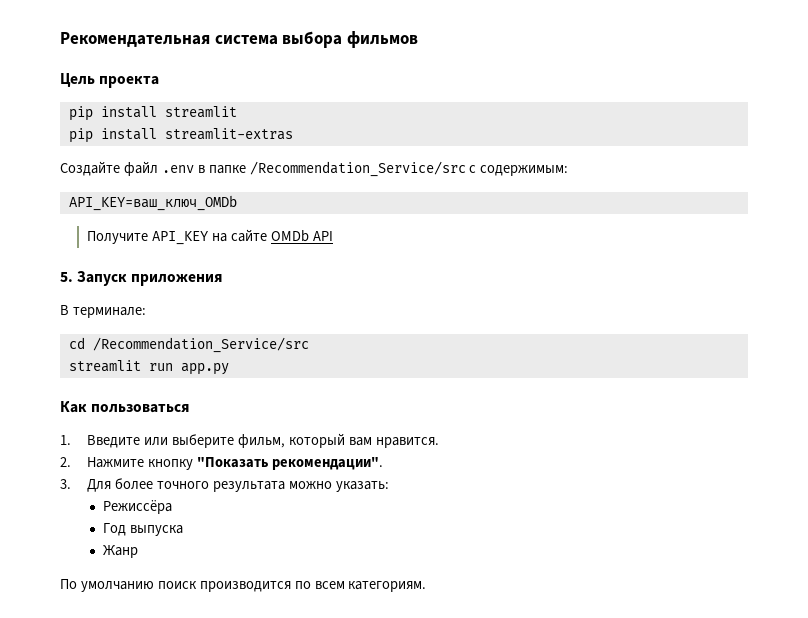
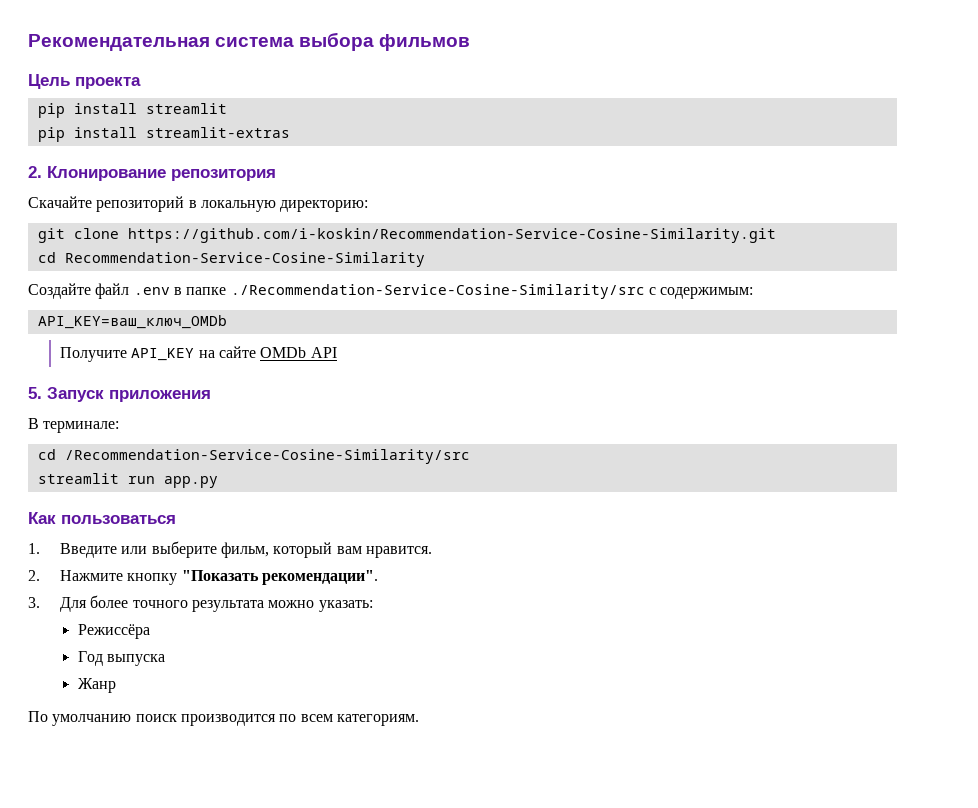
(293, 134) none -> [28,166,276,181] [28,196,369,212] [37,228,776,243] [37,252,425,267] // 2. Клонирование репозитория // Скачайте репозиторий в локальную директорию: // git clone https://github.com/i-koskin/Recommendation-Service-Cosine-Similarity.git // cd Recommendation-Service-Cosine-Similarity
[249,161,466,177] /Recommendation_Service/src -> [230,284,645,299] ./Recommendation-Service-Cosine-Similarity/src
[92,337,309,353] /Recommendation_Service/src -> [64,449,470,464] /Recommendation-Service-Cosine-Similarity/src

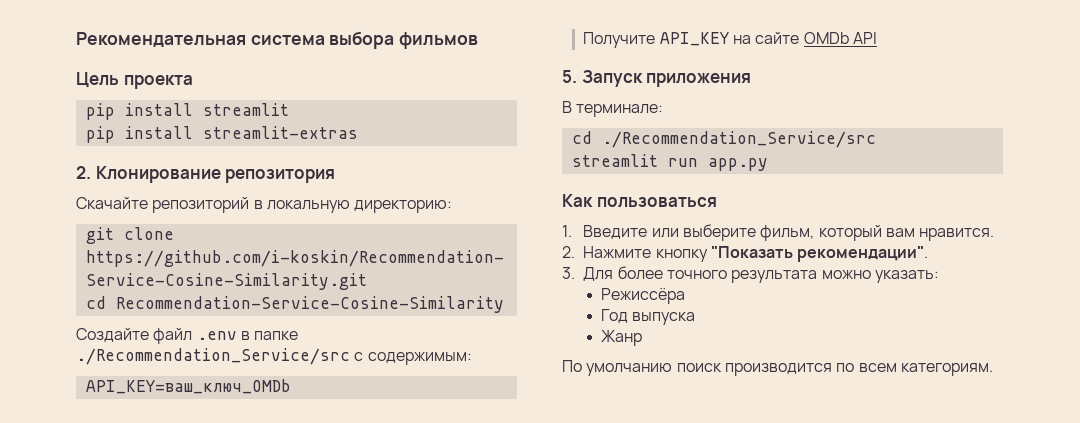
[230,284,645,299] ./Recommendation-Service-Cosine-Similarity/src -> [76,348,350,365] ./Recommendation_Service/src
[64,449,470,464] /Recommendation-Service-Cosine-Similarity/src -> [601,131,876,148] ./Recommendation_Service/src

